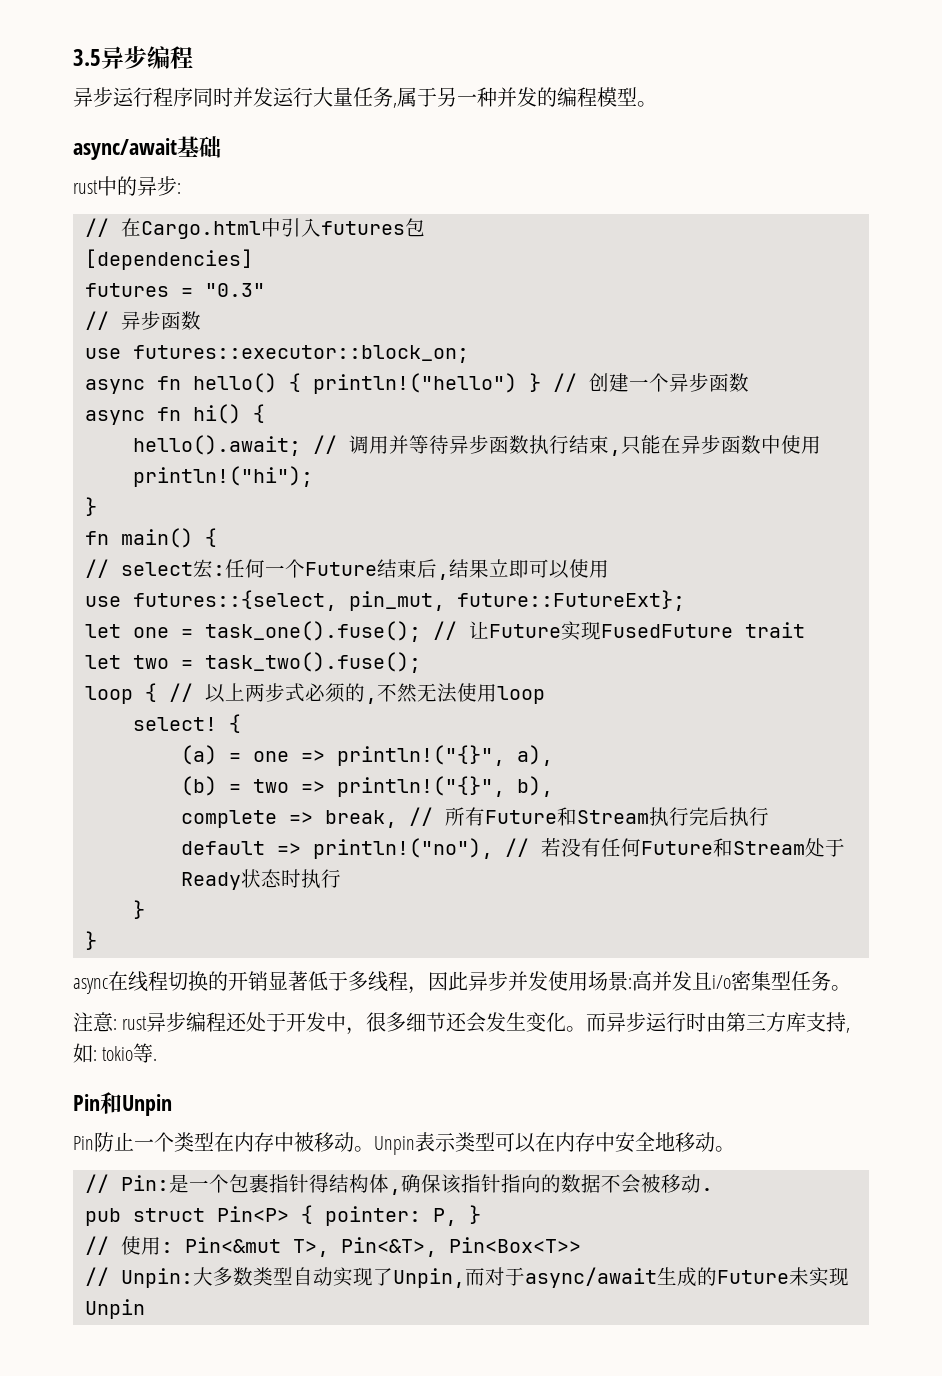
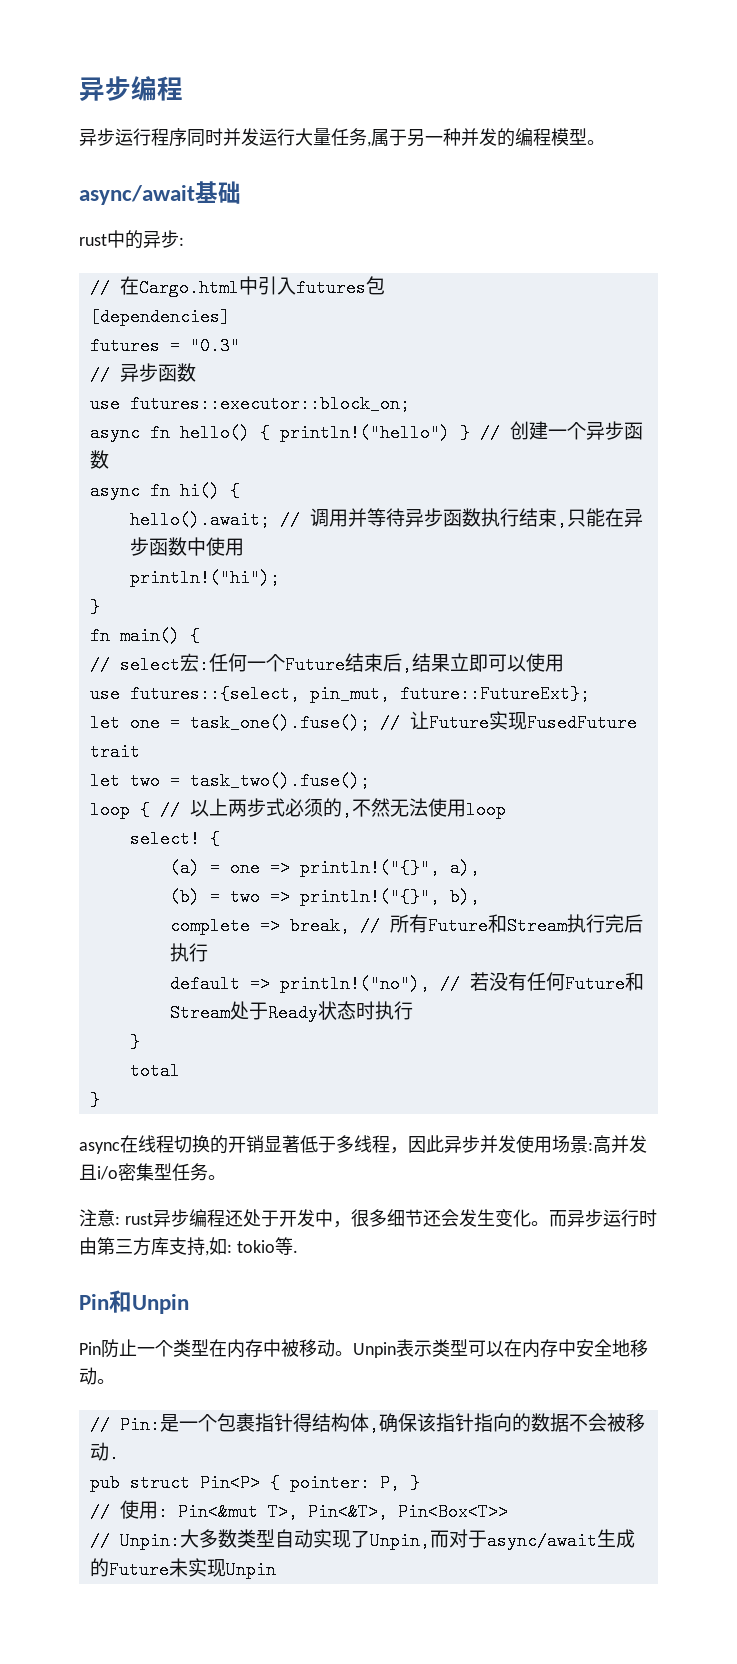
[73,49,101,66] 3.5 -> (79, 89) none
(145, 909) none -> [129,1062,180,1080] // total

